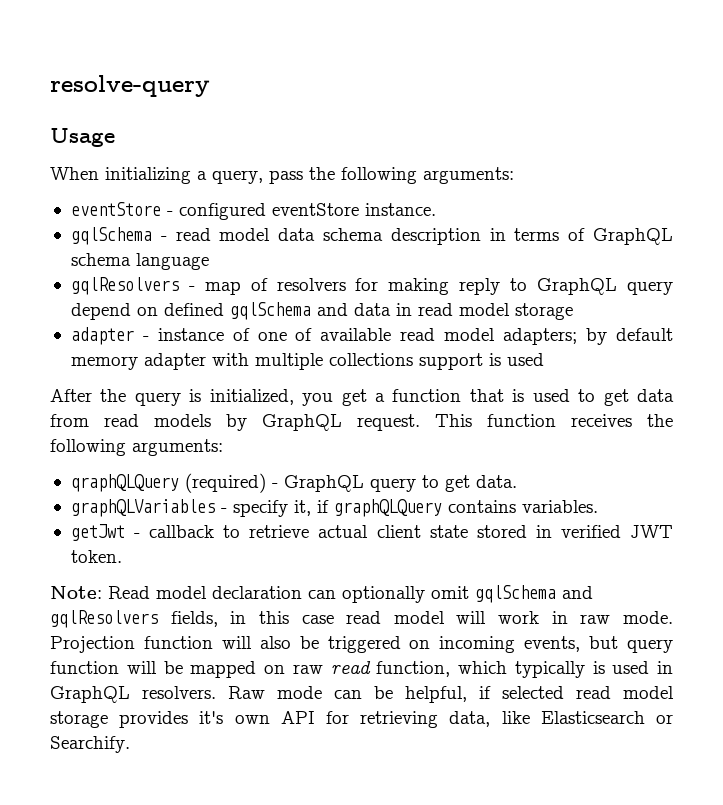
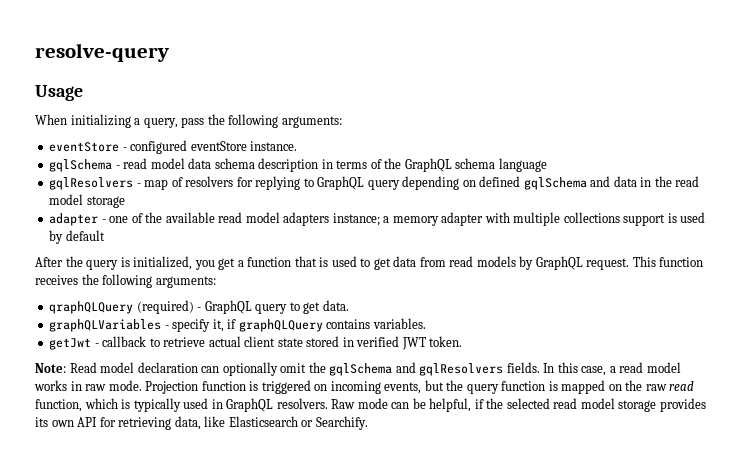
(586, 234) none -> [384,158,402,169] the
[388,278,501,295] making reply -> [255,176,301,190] replying
[70,303,131,320] depend -> [402,176,460,190] depending
(412, 309) none -> [654,176,672,187] the
[157,328,250,341] instance of -> (106, 221) none
(313, 334) none -> [145,212,163,223] the
[503,328,673,345] adapters; by default -> [283,212,390,226] adapters instance; a
(544, 359) none -> [49,230,105,244] by default
(469, 592) none -> [308,362,326,373] the
[170,611,540,627] fields, in this case read model will work -> [506,362,681,376] [34,380,67,391] fields. In this case, a read model works
[221,636,319,649] will also be -> [249,381,259,391] is
(619, 642) none -> [446,380,464,391] the
[126,661,183,674] will be -> [548,381,558,391] is
(285, 669) none -> [625,380,643,391] the
[514,661,605,678] typically is -> [121,398,181,412] is typically
(491, 692) none -> [486,398,504,409] the
[199,711,224,724] it's -> [35,417,48,427] its

